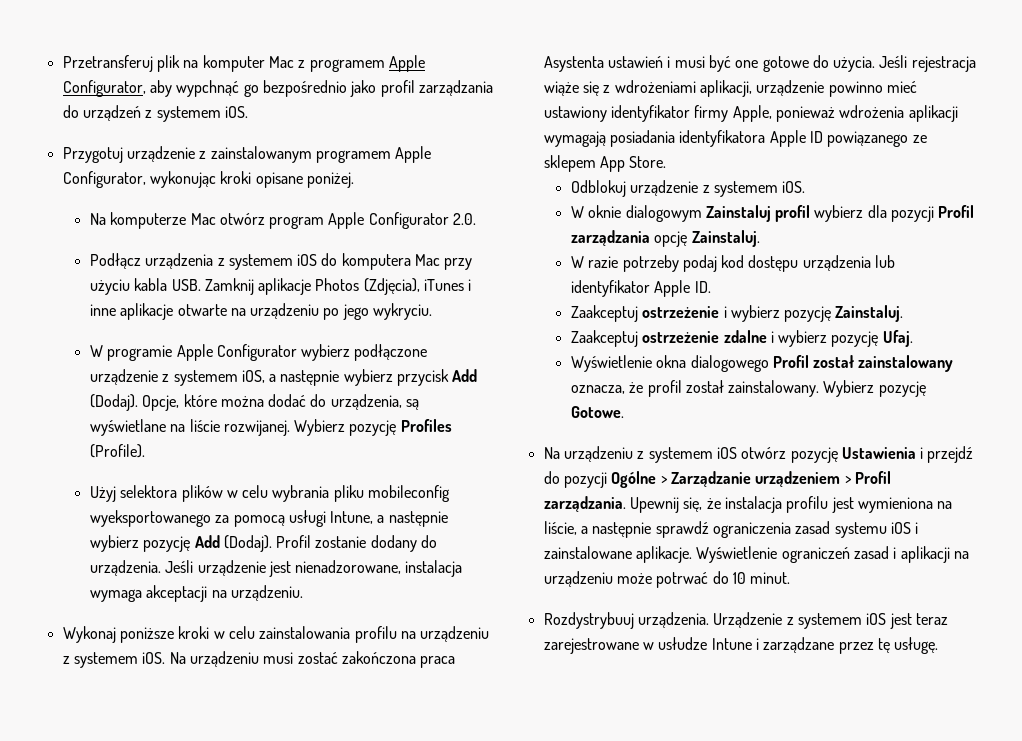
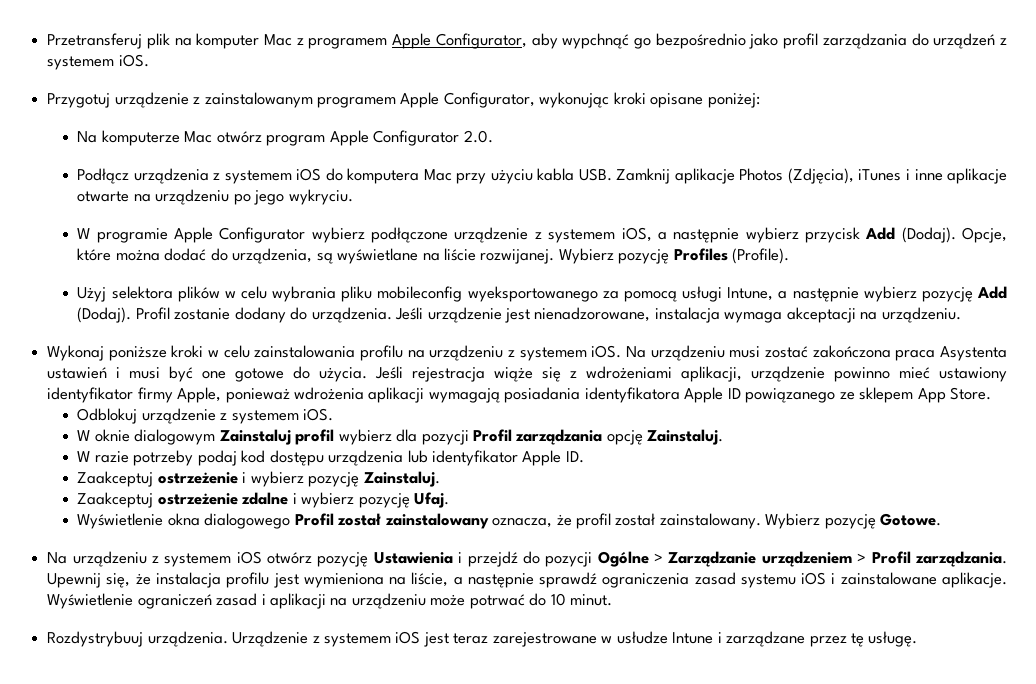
[306,172,354,188] poniżej. -> [707,93,760,108] poniżej:

